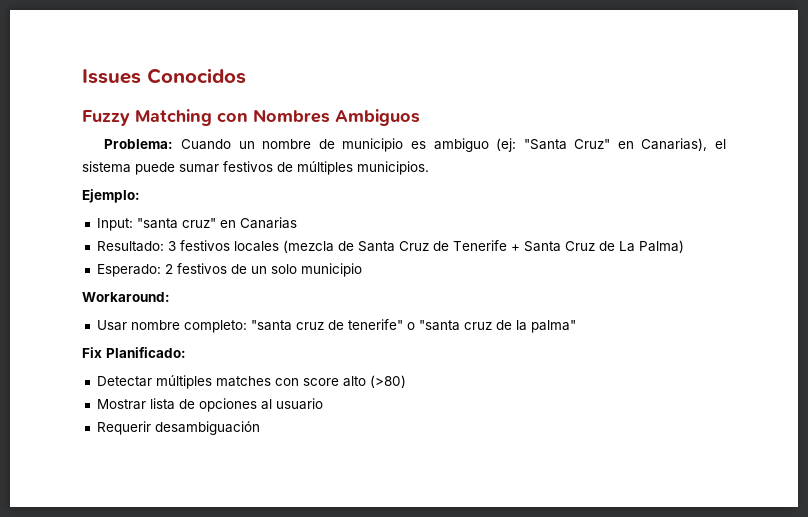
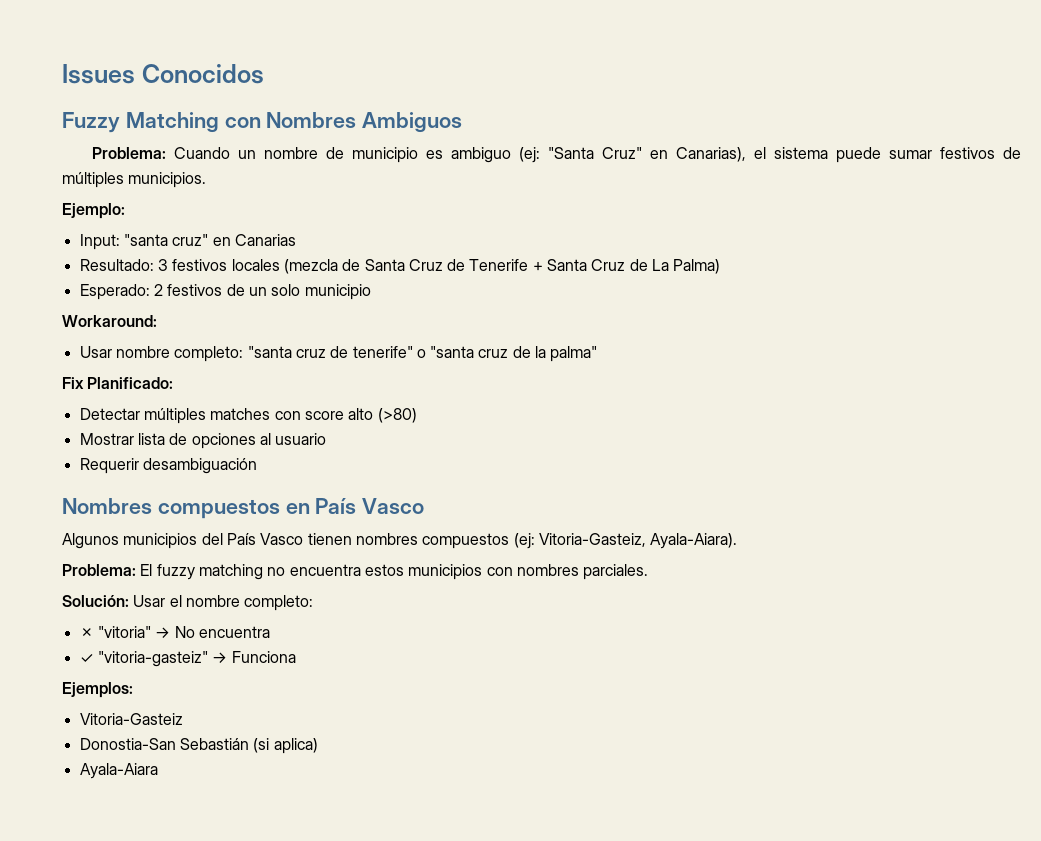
(260, 428) none -> [62,498,425,519] [62,533,738,549] [62,564,649,580] [62,595,314,611] [79,626,270,638] [79,651,296,667] [62,682,133,698] [79,713,183,725] [79,738,318,754] [79,763,158,779] // Nombres compuestos en País Vasco // Algunos municipios del País Vasco tienen nombres compuestos (ej: Vitoria-Gasteiz, Ayala-Aiara). // Problema: El fuzzy matching no encuentra estos municipios con nombres parciales. // Solución: Usar el nombre completo: // ✗ "vitoria" → No encuentra // ✓ "vitoria-gasteiz" → Funciona // Ejemplos: // Vitoria-Gasteiz // Donostia-San Sebastián (si aplica) // Ayala-Aiara

